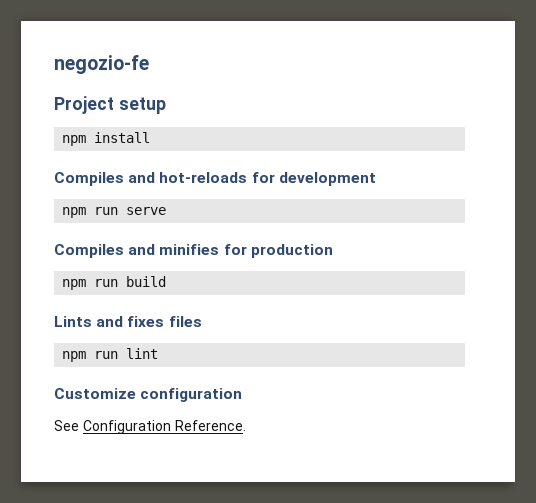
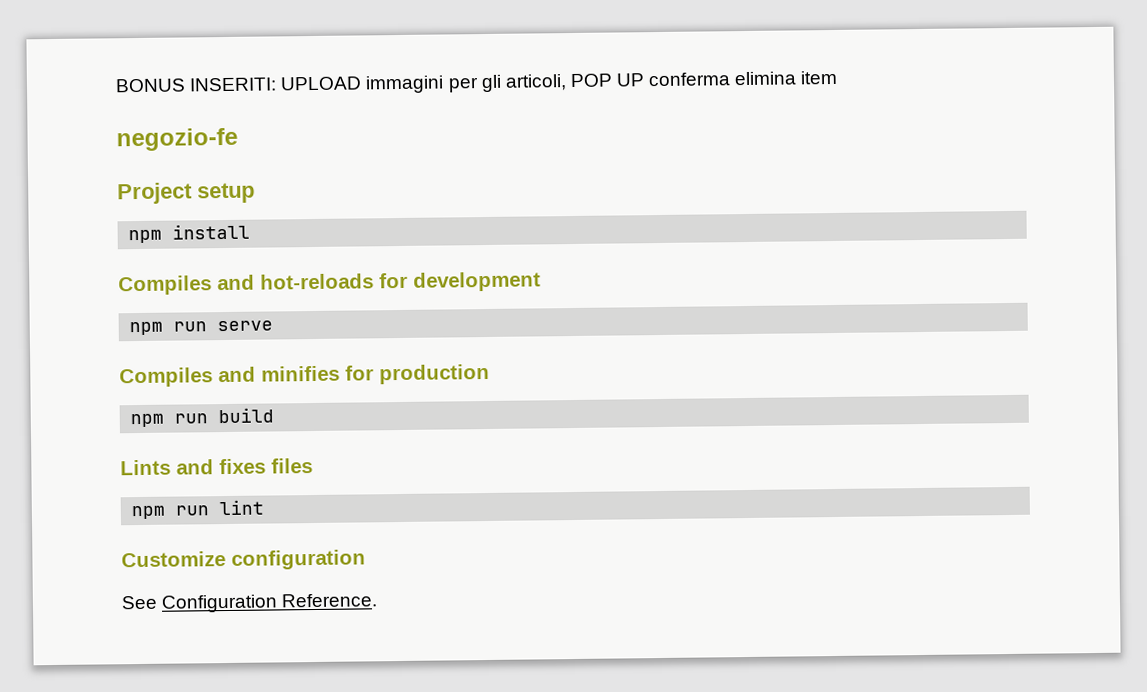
(54, 64) none -> [115,70,838,94] BONUS INSERITI: UPLOAD immagini per gli articoli, POP UP conferma elimina item //

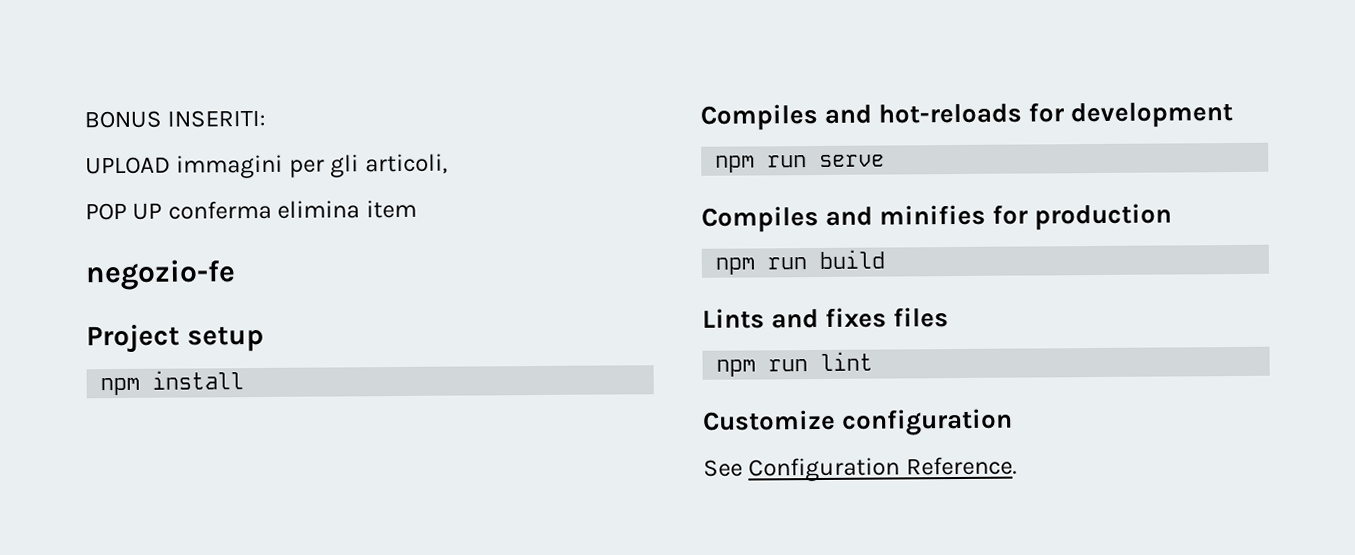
(278, 84) none -> (267, 118) //
(567, 82) none -> (448, 164) //

